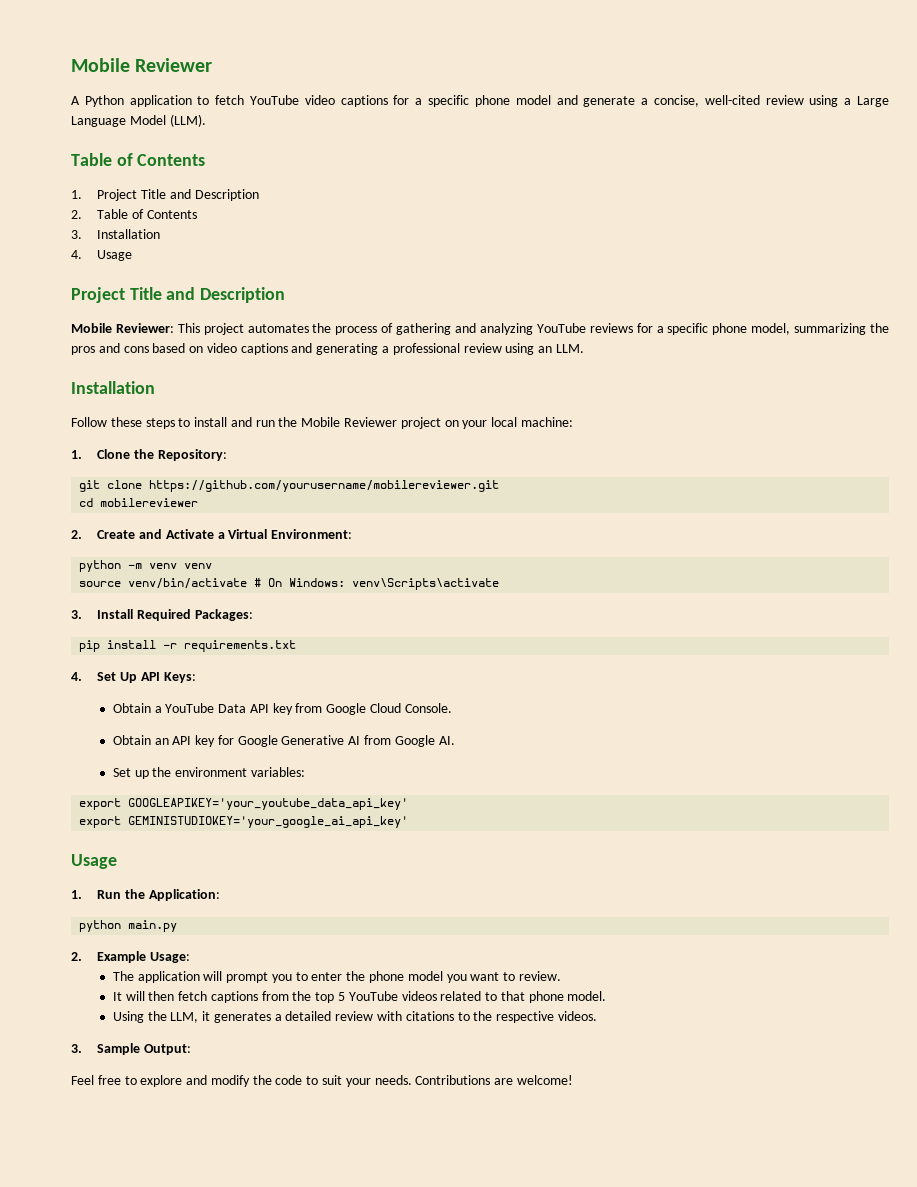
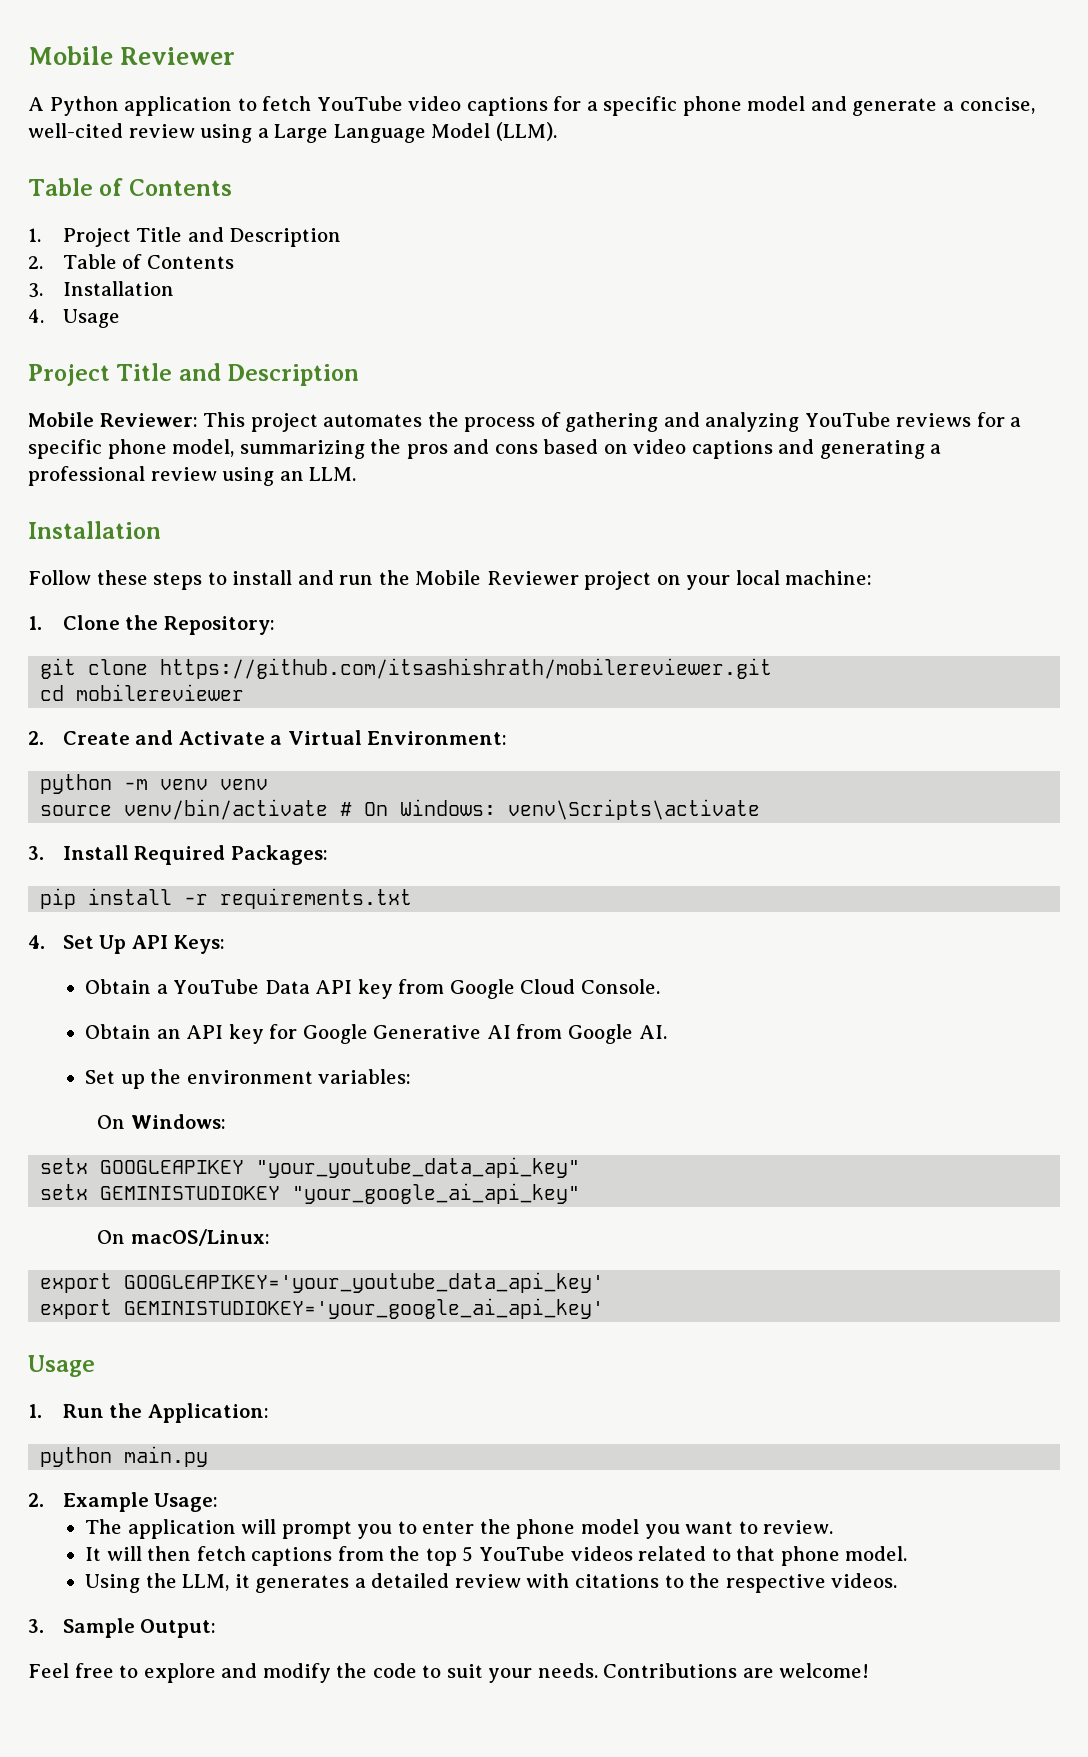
[149,480,500,492] https://github.com/yourusername/mobilereviewer.git -> [160,658,773,679] https://github.com/itsashishrath/mobilereviewer.git
(305, 772) none -> [97,1114,226,1129] [40,1157,581,1178] [40,1183,581,1204] [97,1229,270,1246] // On Windows: // setx GOOGLEAPIKEY "your_youtube_data_api_key" // setx GEMINISTUDIOKEY "your_google_ai_api_key" // On macOS/Linux:

